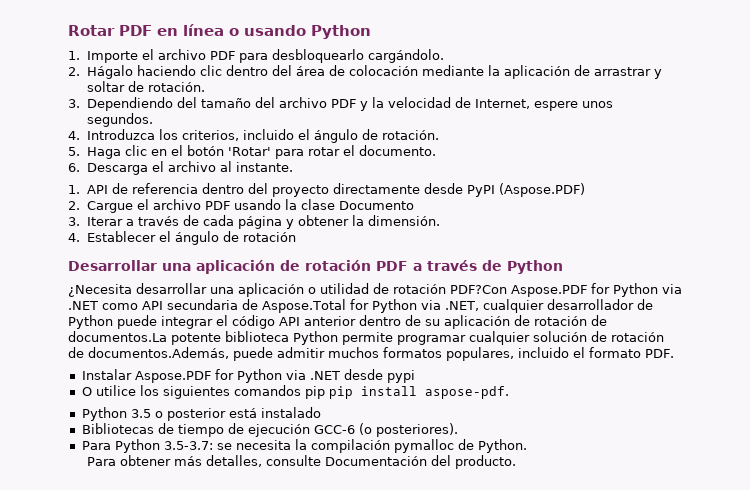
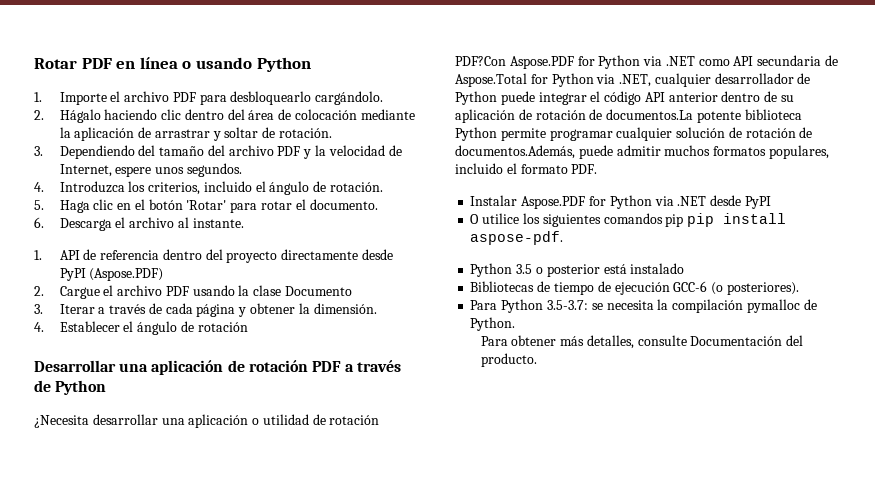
[386,370,415,383] pypi -> [744,196,771,209] PyPI

